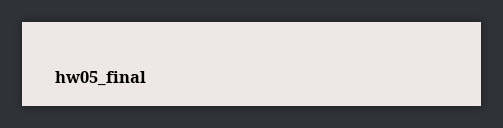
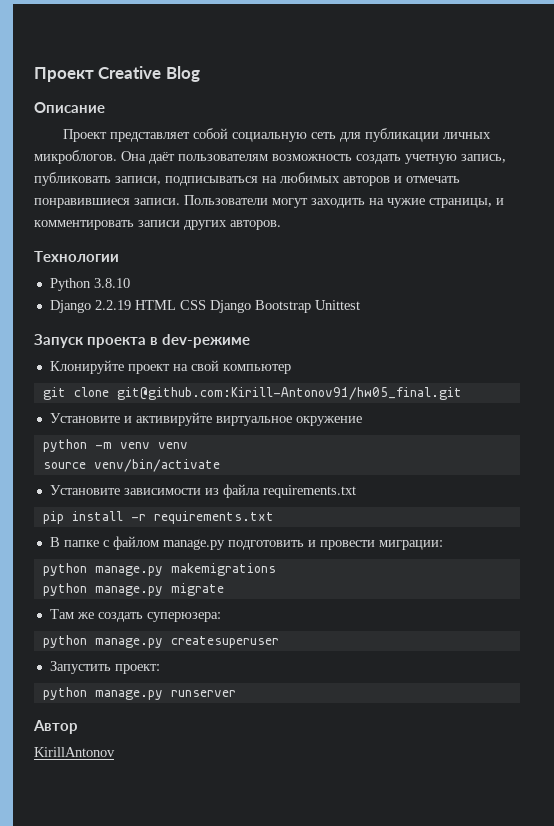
[55,71,146,86] hw05_final -> [34,66,200,82] [34,102,105,113] [63,128,492,142] [34,150,506,164] [34,172,460,186] [34,195,504,208] [34,220,281,230] [34,251,119,262] [49,278,130,291] [49,300,360,313] [34,334,250,348] [49,360,291,374] [42,387,462,400] [49,412,362,426] [42,439,188,452] [42,459,220,472] [49,484,356,498] [42,511,274,524] [49,536,443,550] [42,563,276,576] [42,583,224,596] [49,609,221,622] [42,635,279,648] [49,661,160,674] [42,687,236,700] [33,720,78,734] [34,747,115,757] Проект Creative Blog // Описание // Проект представляет собой социальную сеть для публикации личных микроблогов. Она даёт пользователям возможность создать учетную запись, публиковать записи, подписываться на любимых авторов и отмечать понравившиеся записи. Пользователи могут заходить на чужие страницы, и комментировать записи других авторов. // Технологии // Python 3.8.10 // Django 2.2.19 HTML CSS Django Bootstrap Unittest // Запуск проекта в dev-режиме // Клонируйте проект на свой компьютер // git clone git@github.com:Kirill-Antonov91/hw05_final.git // Установите и активируйте виртуальное окружение // python -m venv venv // source venv/bin/activate // Установите зависимости из файла requirements.txt // pip install -r requirements.txt // В папке с файлом manage.py подготовить и провести миграции: // python manage.py makemigrations // python manage.py migrate // Там же создать суперюзера: // python manage.py createsuperuser // Запустить проект: // python manage.py runserver // Автор // KirillAntonov

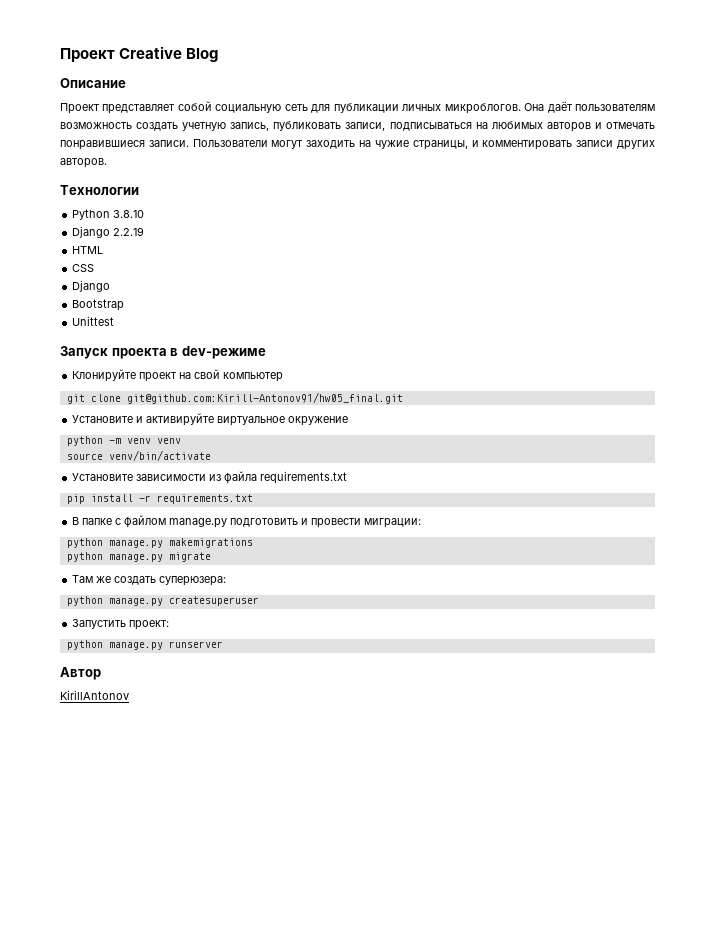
(131, 305) none -> (145, 231) //
(176, 305) none -> (104, 250) //
[209,300,251,313] Django -> [72,280,111,292] // Django //
(311, 306) none -> (125, 305) //

